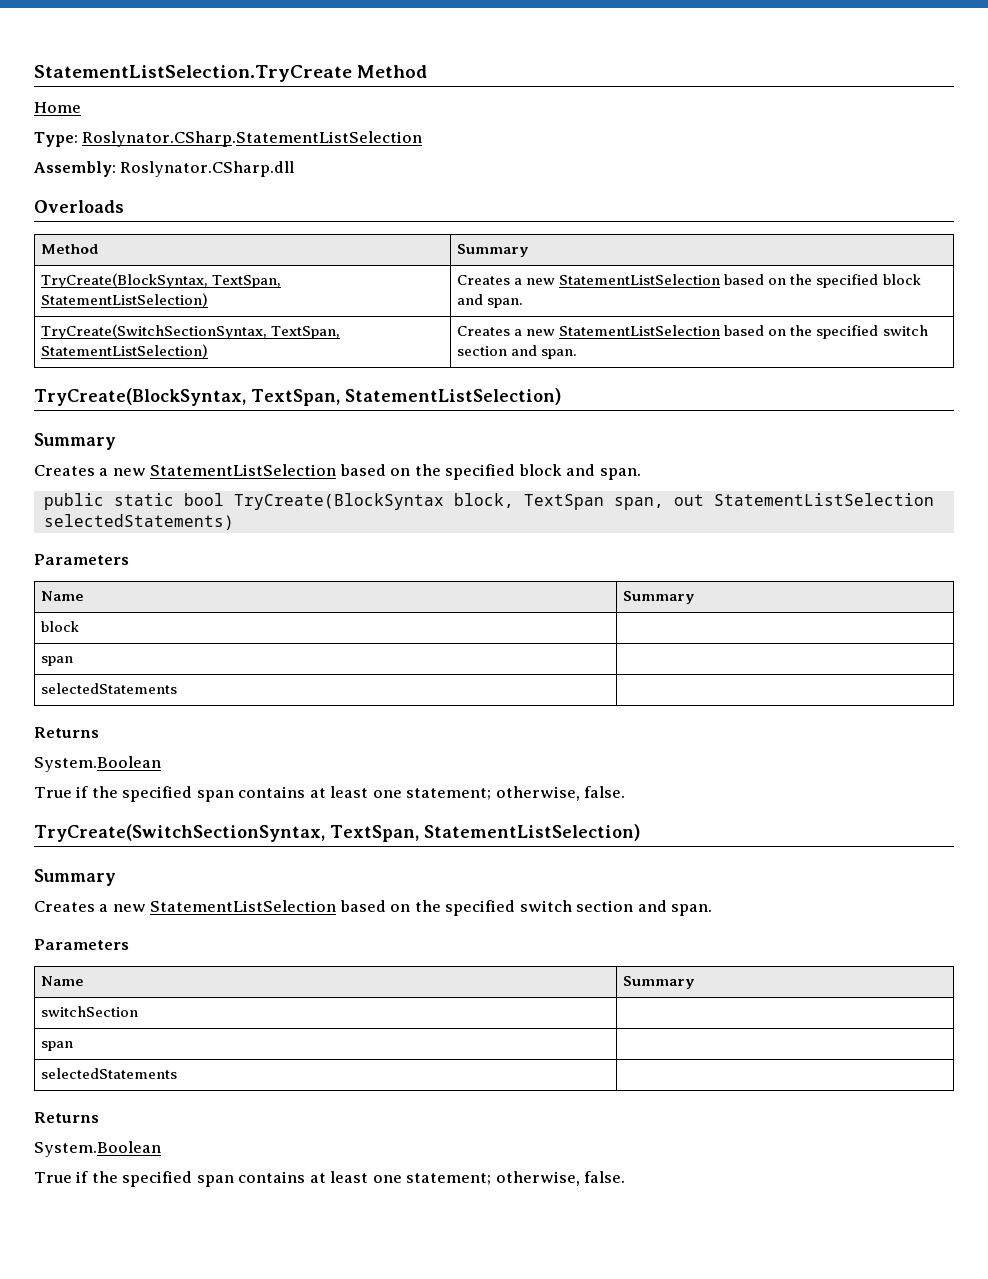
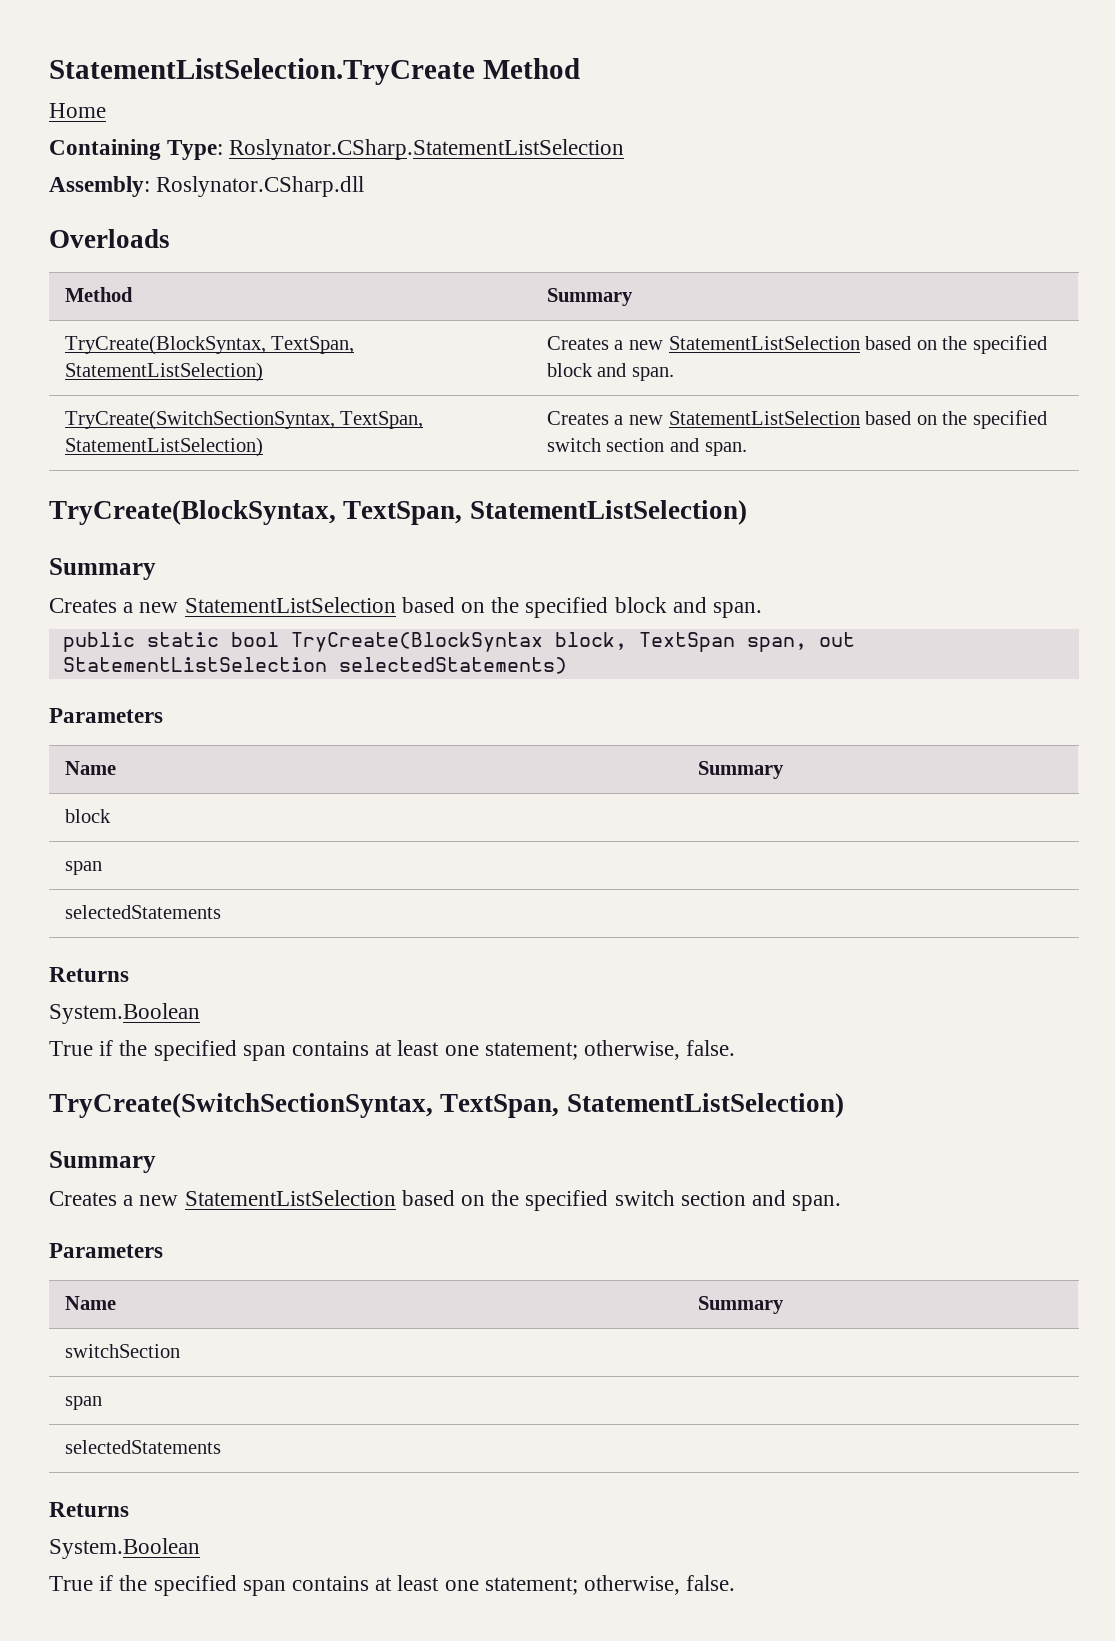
(81, 107) none -> [49,139,161,160] Containing

